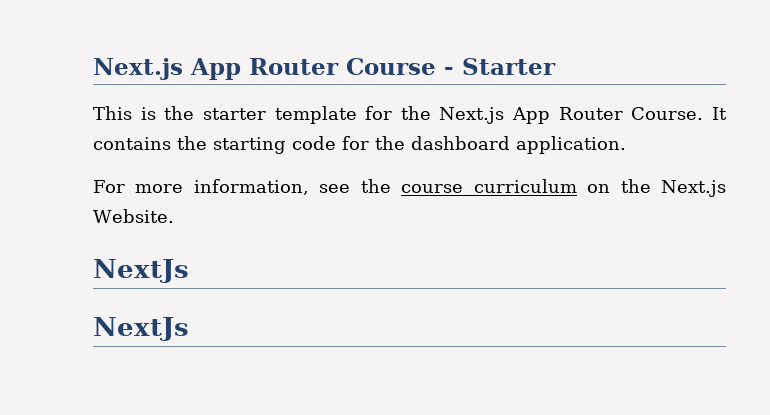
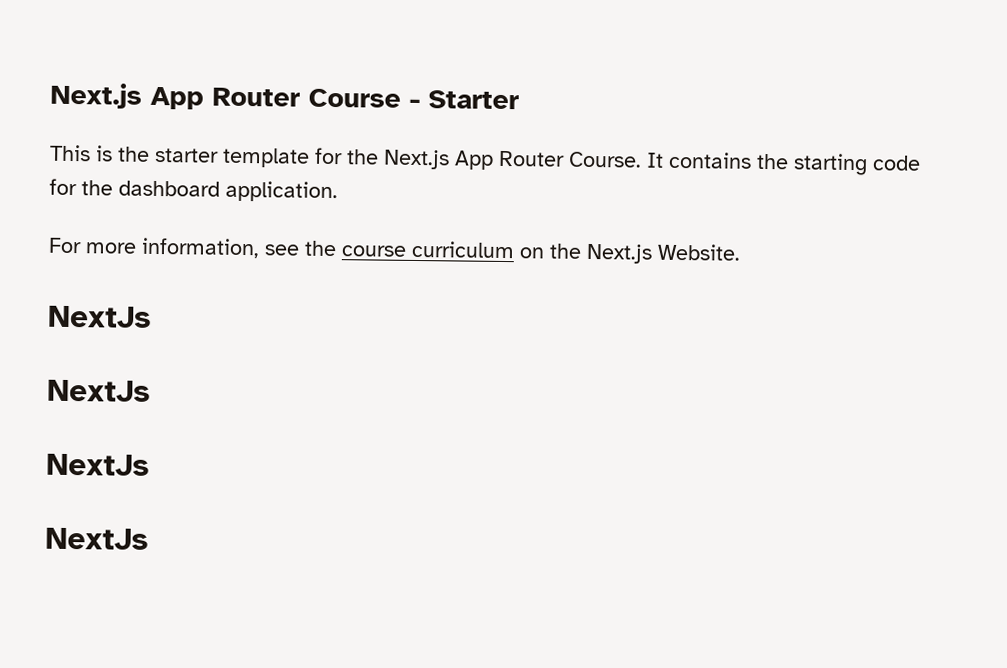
(189, 329) none -> [46,453,150,476] [45,527,149,550] // NextJs // NextJs

